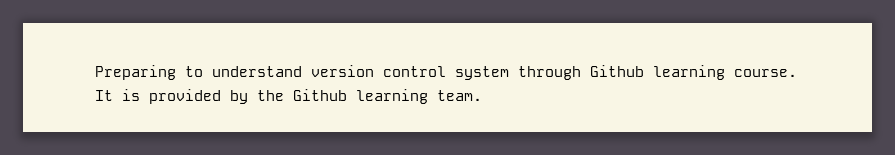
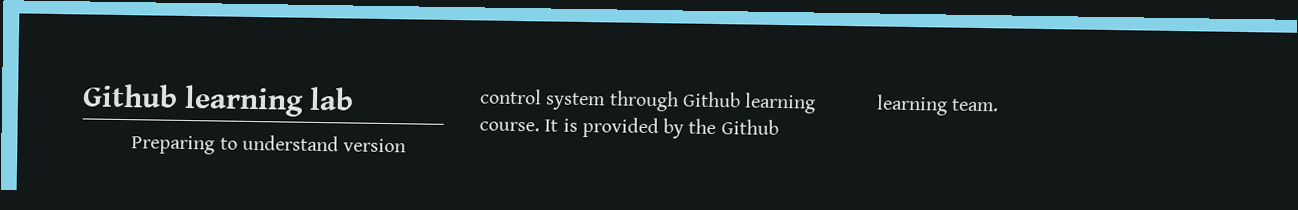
(95, 72) none -> [82,83,355,117] Github learning lab //

